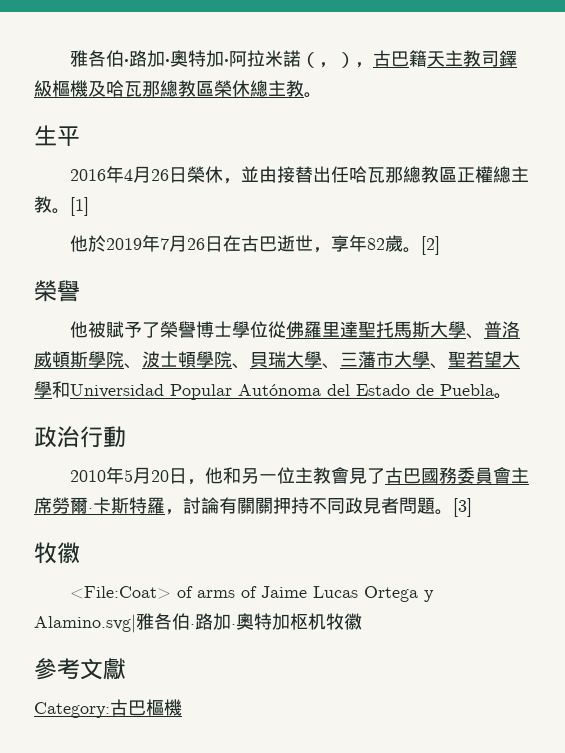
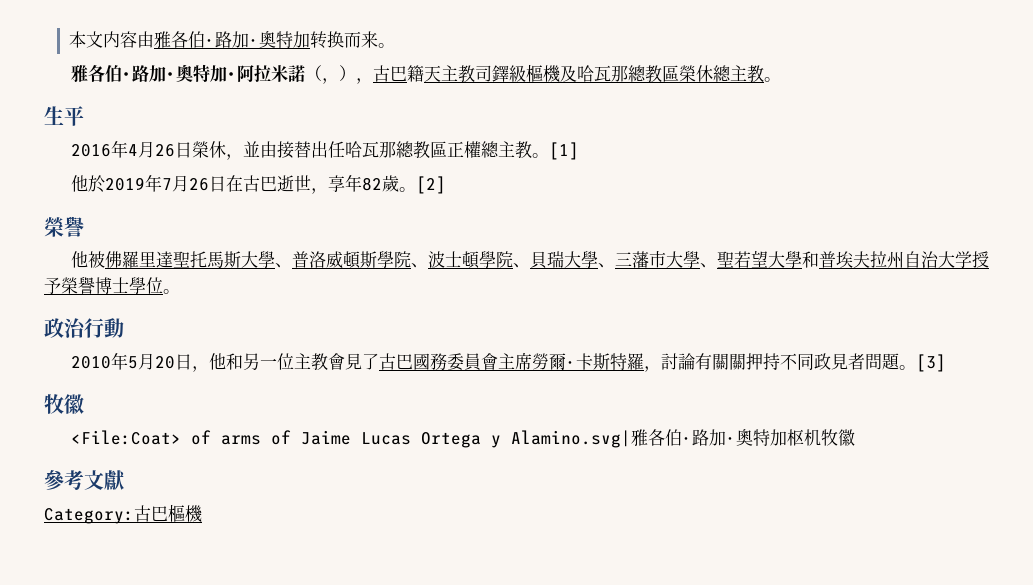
(70, 58) none -> [69,31,396,49] 本文内容由雅各伯·路加·奧特加转换而来。 //
[106,321,287,338] 賦予了榮譽博士學位從 -> (105, 259) none
[70,384,494,400] Universidad Popular Autónoma del Estado de Puebla -> [818,251,989,268] [44,277,163,294] 普埃夫拉州自治大学授予榮譽博士學位

